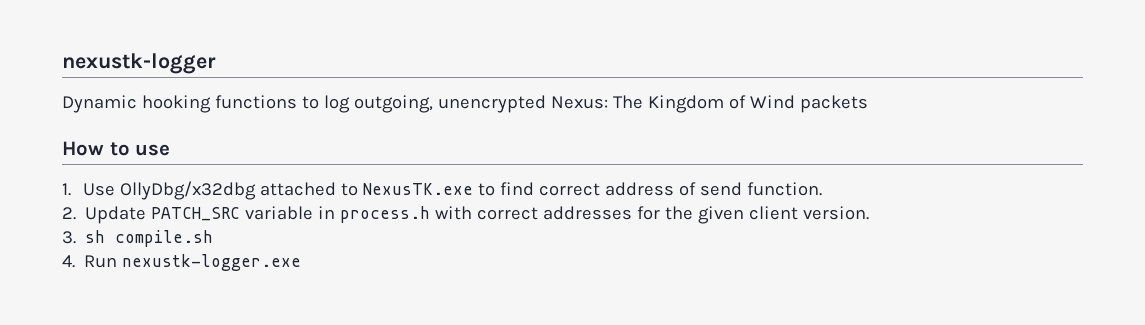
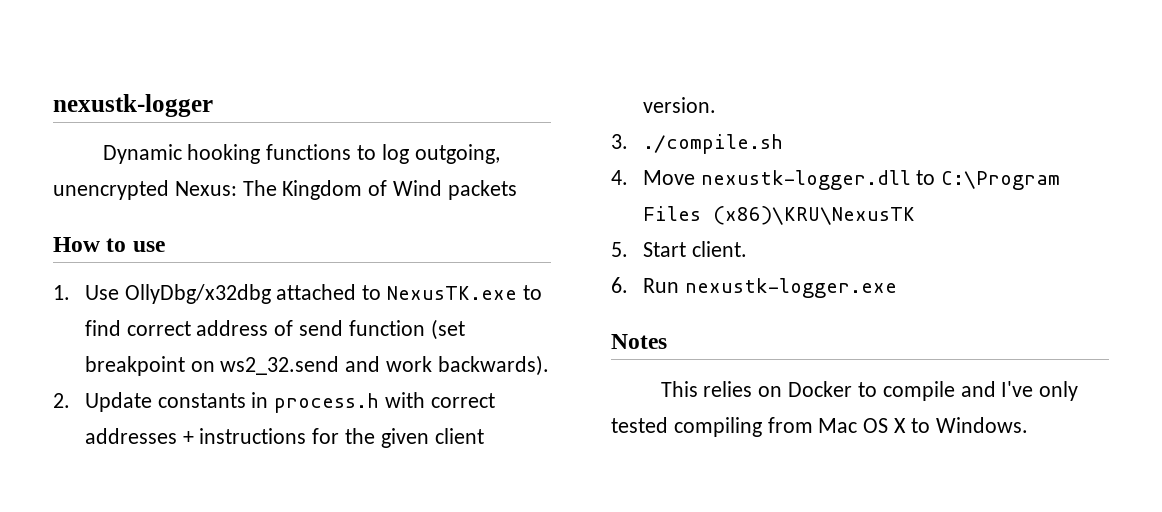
[746,182,822,196] function. -> [348,319,465,340] [84,355,549,376] function (set breakpoint on ws2_32.send and work backwards).
[151,206,314,221] PATCH_SRC variable -> [157,393,246,408] constants
(633, 213) none -> [182,428,307,444] + instructions
[85,230,214,247] [62,254,302,271] sh compile.sh // 4. Run nexustk-logger.exe -> [642,134,783,154] [611,170,1061,190] [642,206,915,225] [611,241,747,257] [611,277,897,298] [611,334,667,349] [660,381,1079,401] [611,417,1028,437] ./compile.sh // 4. Move nexustk-logger.dll to C:\Program Files (x86)\KRU\NexusTK // 5. Start client. // 6. Run nexustk-logger.exe // Notes // This relies on Docker to compile and I've only tested compiling from Mac OS X to Windows.

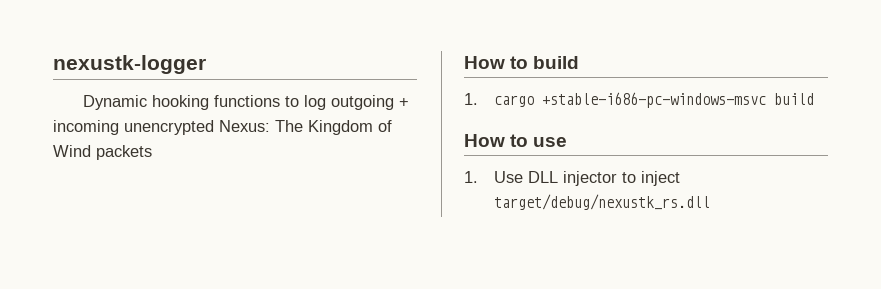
[414,144,500,164] outgoing, -> [330,95,409,110] [53,120,119,135] outgoing + incoming
(517, 190) none -> [464,56,580,69] [464,92,814,108] // How to build // 1. cargo +stable-i686-pc-windows-msvc build
[124,284,542,304] [84,319,465,340] [84,355,549,376] [53,392,495,413] [84,428,484,448] [642,97,716,113] [611,134,783,154] [611,170,1061,190] [642,206,915,225] [611,241,747,257] [611,277,897,298] [611,334,667,349] [660,381,1079,401] [611,417,1028,437] OllyDbg/x32dbg attached to NexusTK.exe to find correct address of send function (set breakpoint on ws2_32.send and work backwards). // 2. Update constants in process.h with correct addresses + instructions for the given client version. // 3. ./compile.sh // 4. Move nexustk-logger.dll to C:\Program Files (x86)\KRU\NexusTK // 5. Start client. // 6. Run nexustk-logger.exe // Notes // This relies on Docker to compile and I've only tested compiling from Mac OS X to Windows. -> [527,171,680,186] [493,194,710,210] DLL injector to inject target/debug/nexustk_rs.dll

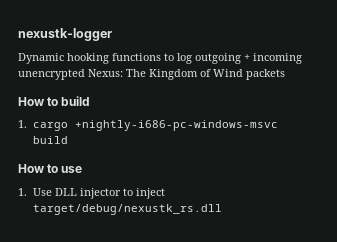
[541,92,766,108] +stable-i686-pc-windows-msvc -> [74,120,278,131] +nightly-i686-pc-windows-msvc

